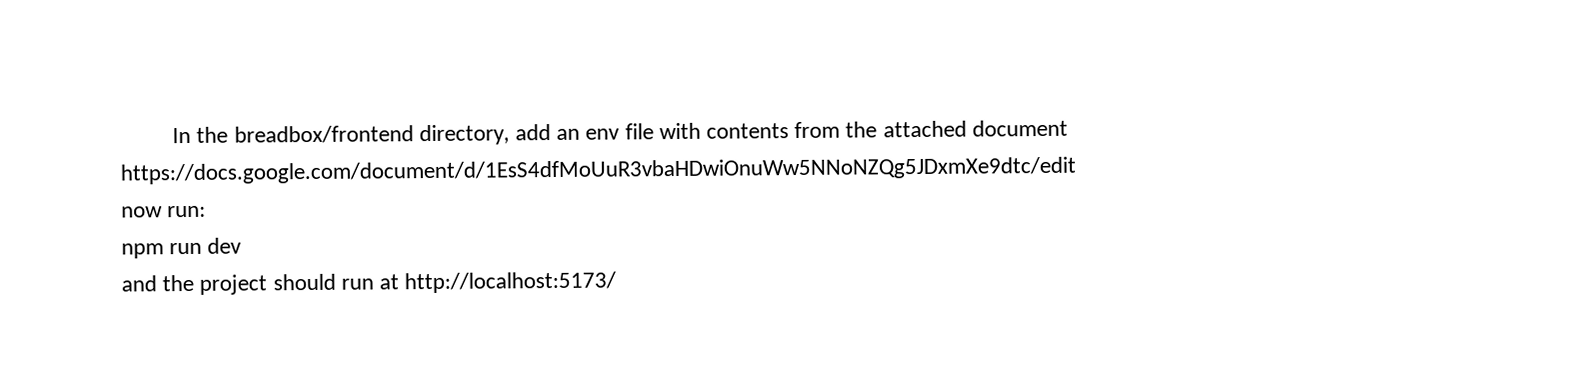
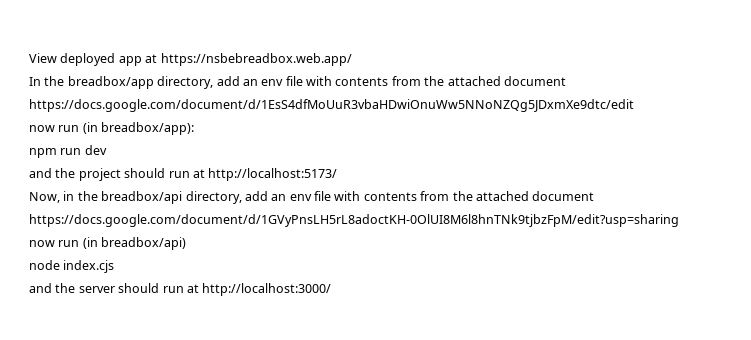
(172, 135) none -> [29,53,352,66] View deployed app at https://nsbebreadbox.web.app/ //
[233,125,414,144] breadbox/frontend -> [67,76,154,89] breadbox/app
[167,205,207,218] run: -> [58,122,195,135] run (in breadbox/app):
(617, 282) none -> [29,191,595,204] [29,214,679,227] [29,237,187,250] [29,260,115,273] [29,283,332,296] // Now, in the breadbox/api directory, add an env file with contents from the attached document // https://docs.google.com/document/d/1GVyPnsLH5rL8adoctKH-0OlUI8M6l8hnTNk9tjbzFpM/edit?usp=sharing // now run (in breadbox/api) // node index.cjs // and the server should run at http://localhost:3000/

